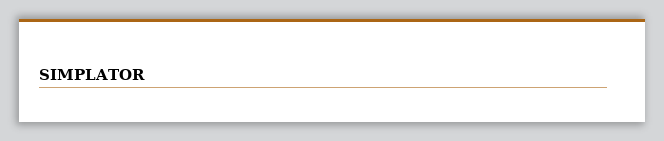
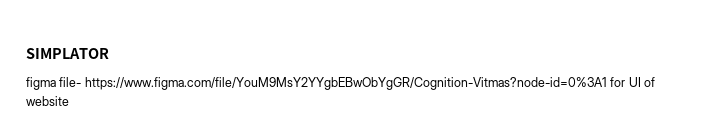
(145, 74) none -> [26,77,655,90] [26,96,69,106] // figma file- https://www.figma.com/file/YouM9MsY2YYgbEBwObYgGR/Cognition-Vitmas?node-id=0%3A1 for UI of website

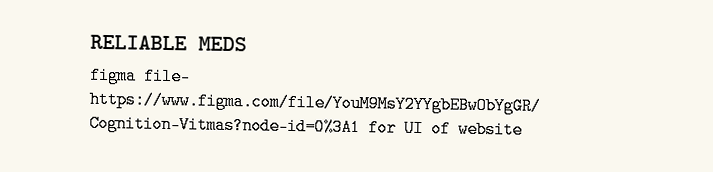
[26,48,109,59] SIMPLATOR -> [90,34,247,52] RELIABLE MEDS

